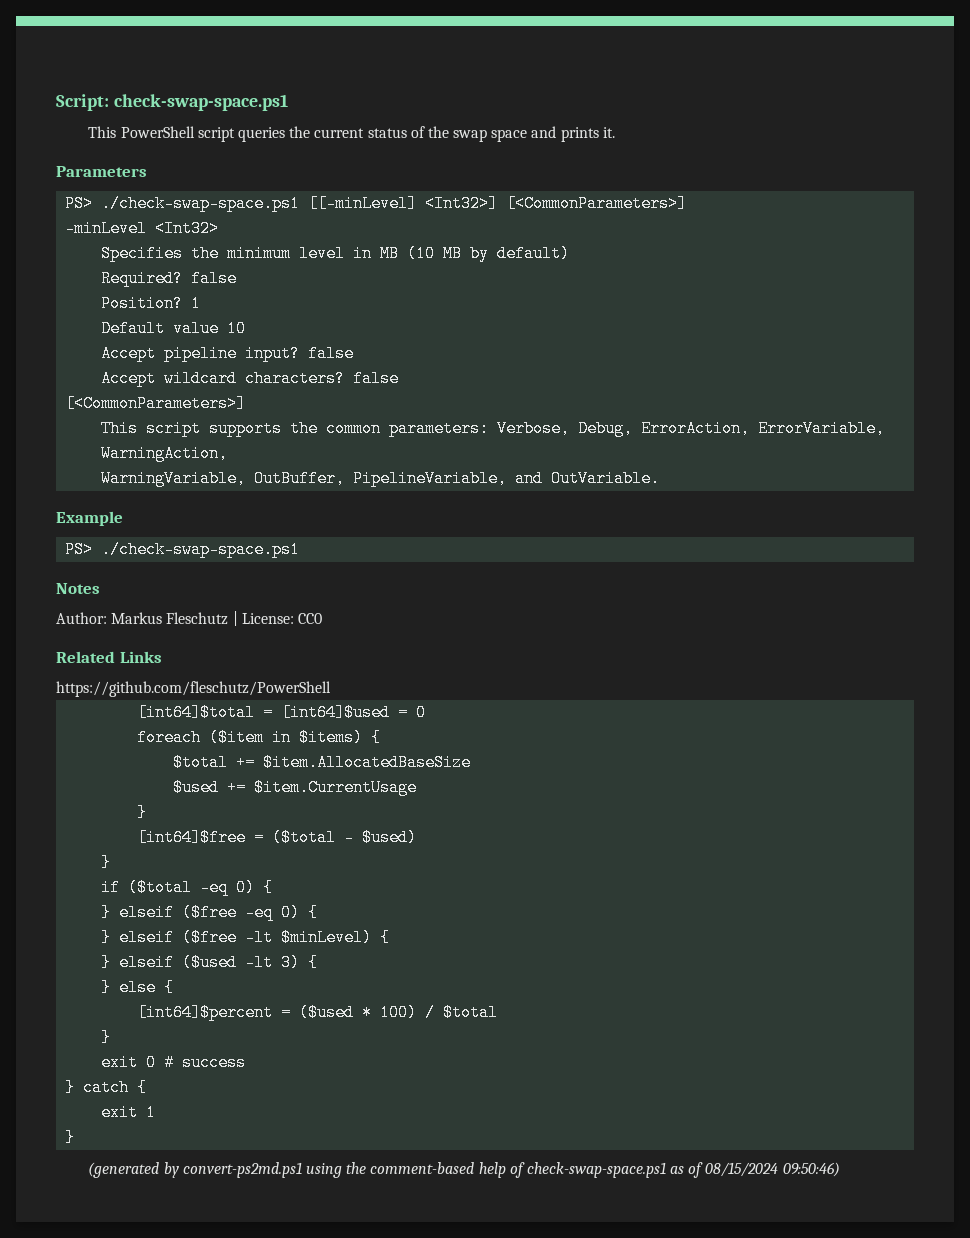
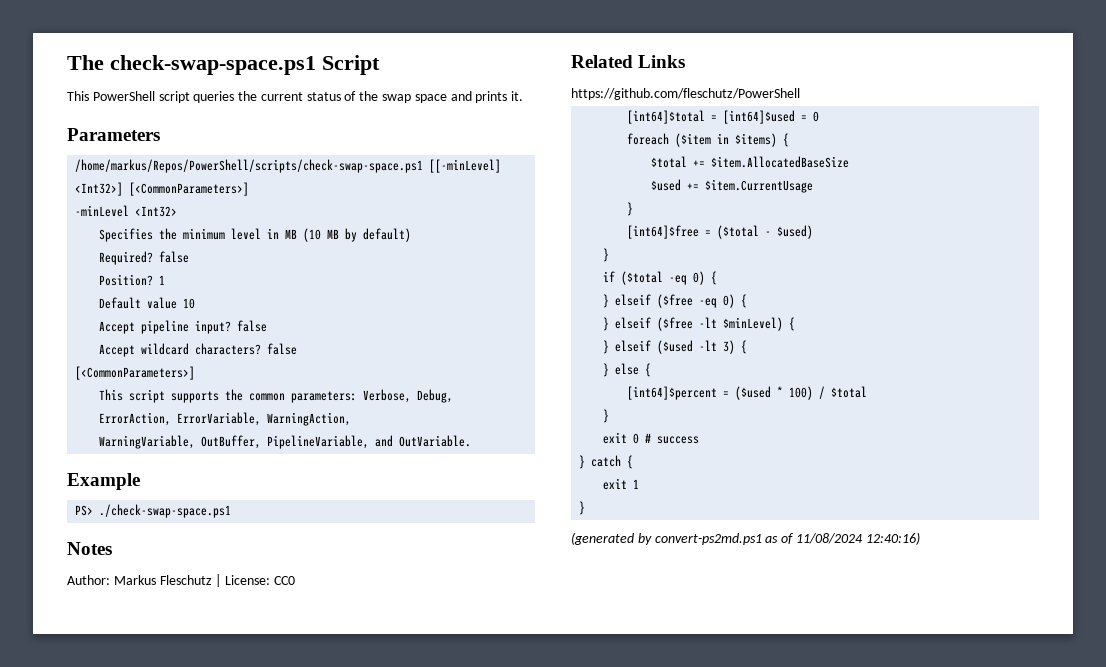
[56,94,288,111] Script: check-swap-space.ps1 -> [67,55,380,75] The check-swap-space.ps1 Script
[65,195,301,212] PS> ./check-swap-space.ps1 -> [75,159,424,173] /home/markus/Repos/PowerShell/scripts/check-swap-space.ps1
[305,1162,840,1178] using the comment-based help of check-swap-space.ps1 as of 08/15/2024 09:50:46) -> [765,532,920,545] as of 11/08/2024 12:40:16)

